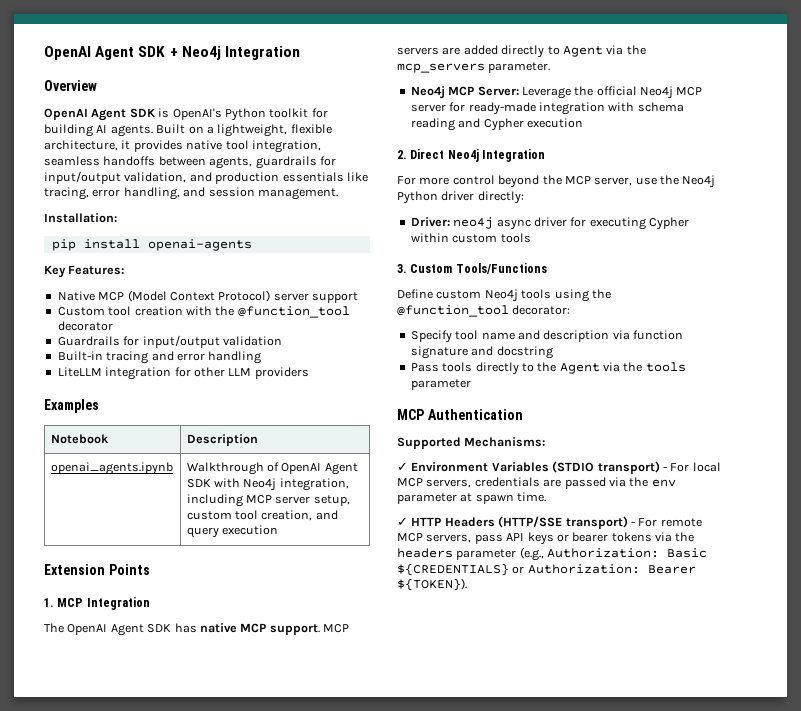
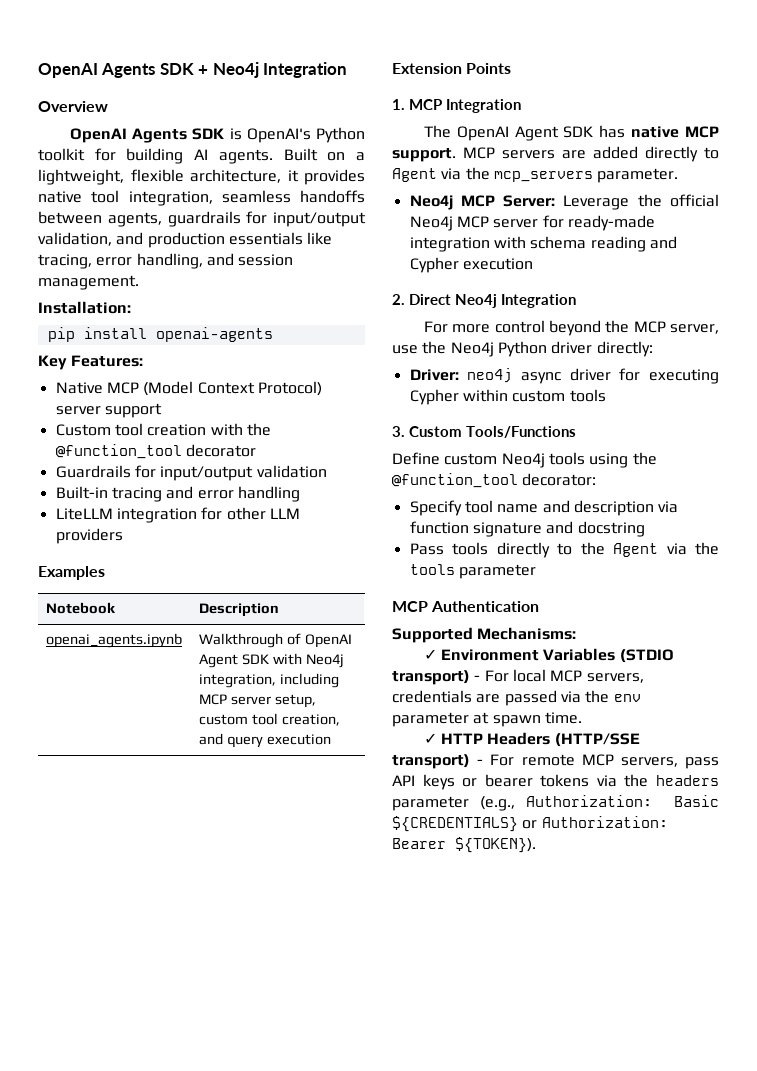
[44,46,135,60] OpenAI Agent -> [38,63,156,78] OpenAI Agents
[91,108,127,121] Agent -> [132,128,188,143] Agents

